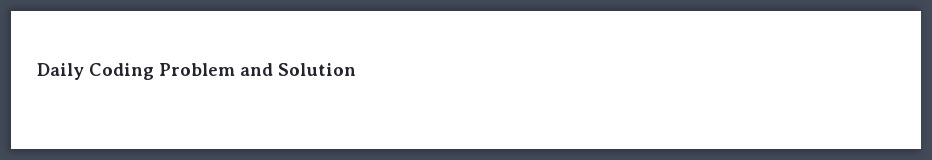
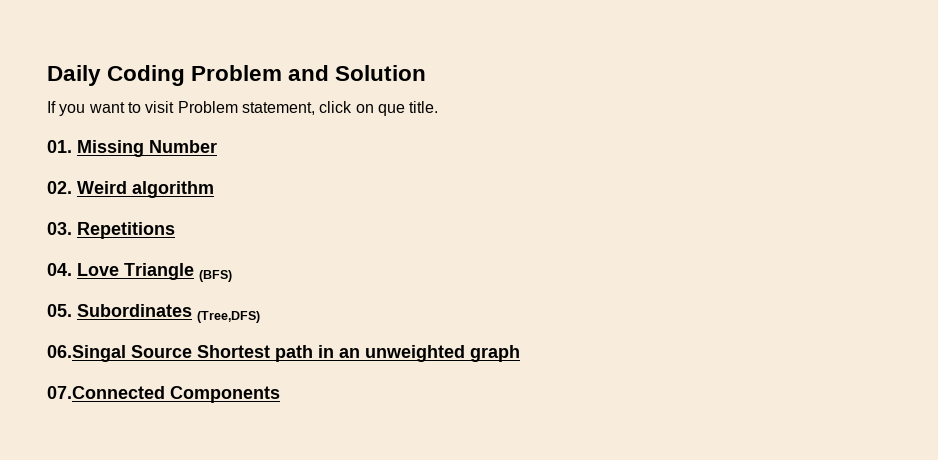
(356, 69) none -> [47,101,439,116] [47,140,217,157] [47,181,214,198] [47,222,175,239] [47,263,232,282] [47,304,260,323] [47,345,520,362] [47,386,280,403] // If you want to visit Problem statement, click on que title. // 01. Missing Number // 02. Weird algorithm // 03. Repetitions // 04. Love Triangle (BFS) // 05. Subordinates (Tree,DFS) // 06.Singal Source Shortest path in an unweighted graph // 07.Connected Components

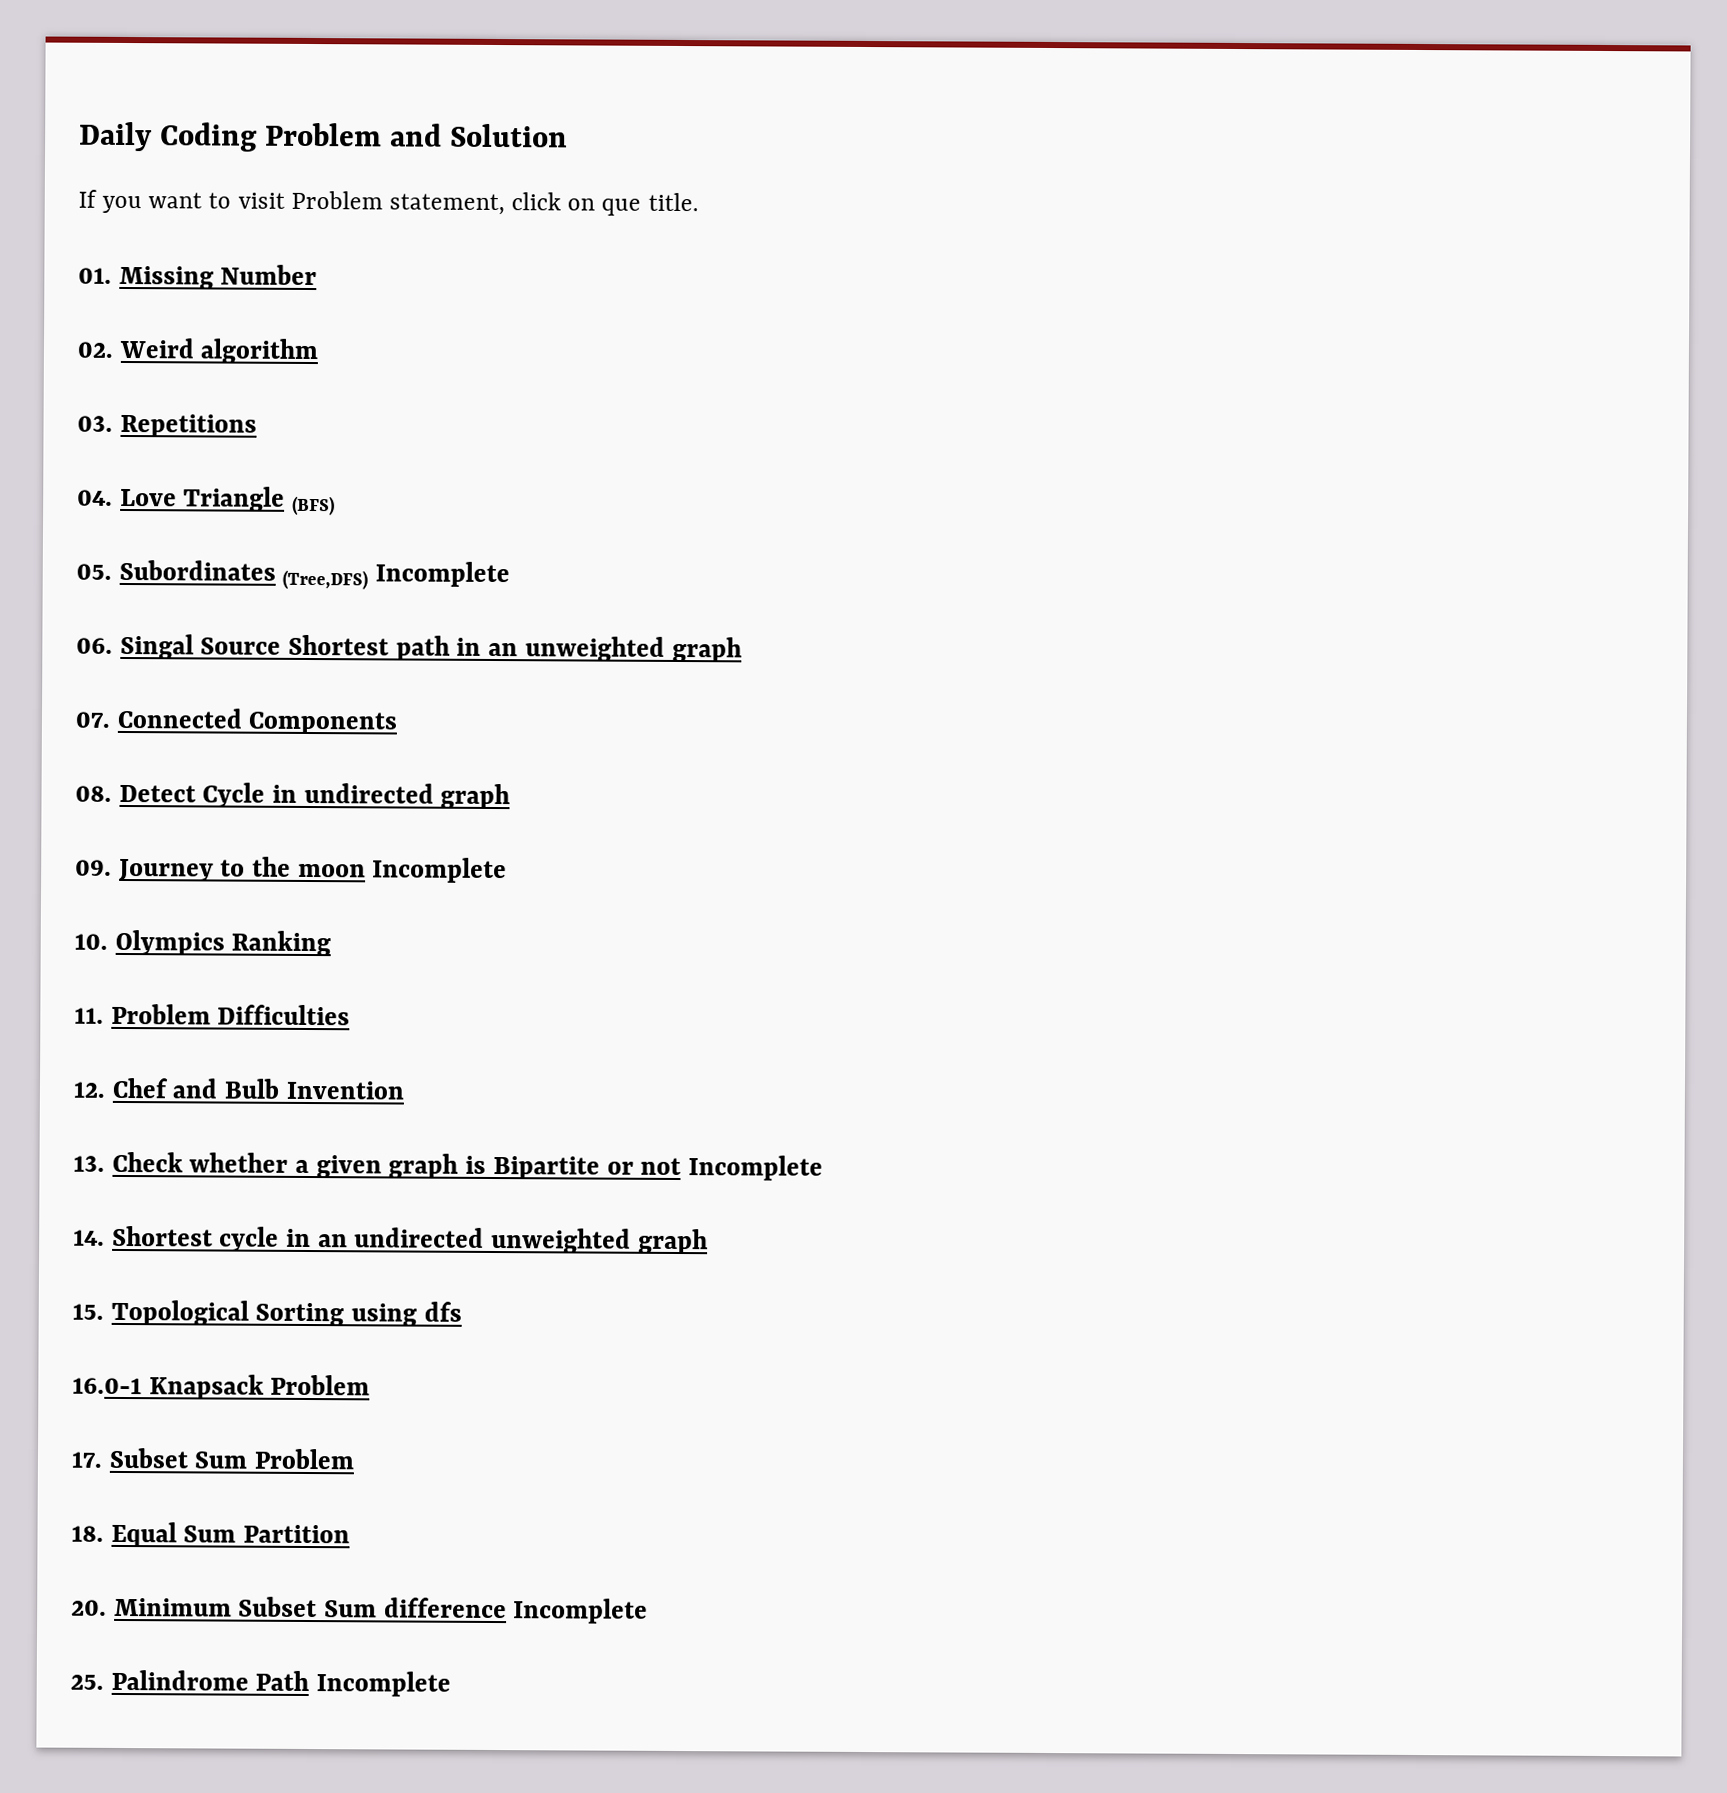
[47,345,126,362] // 06.Singal -> [375,561,511,588] [76,633,194,660] Incomplete // 06. Singal
[47,386,165,399] 07.Connected -> [75,707,243,729] 07. Connected
(280, 394) none -> [75,782,512,810] [75,856,508,884] [74,929,332,957] [74,1003,351,1026] [73,1077,404,1100] [73,1151,823,1181] [73,1225,709,1255] [72,1299,462,1327] [72,1374,371,1400] [71,1447,356,1470] [71,1521,351,1548] [71,1596,649,1624] [70,1669,452,1697] // 08. Detect Cycle in undirected graph // 09. Journey to the moon Incomplete // 10. Olympics Ranking // 11. Problem Difficulties // 12. Chef and Bulb Invention // 13. Check whether a given graph is Bipartite or not Incomplete // 14. Shortest cycle in an undirected unweighted graph // 15. Topological Sorting using dfs // 16.0-1 Knapsack Problem // 17. Subset Sum Problem // 18. Equal Sum Partition // 20. Minimum Subset Sum difference Incomplete // 25. Palindrome Path Incomplete

